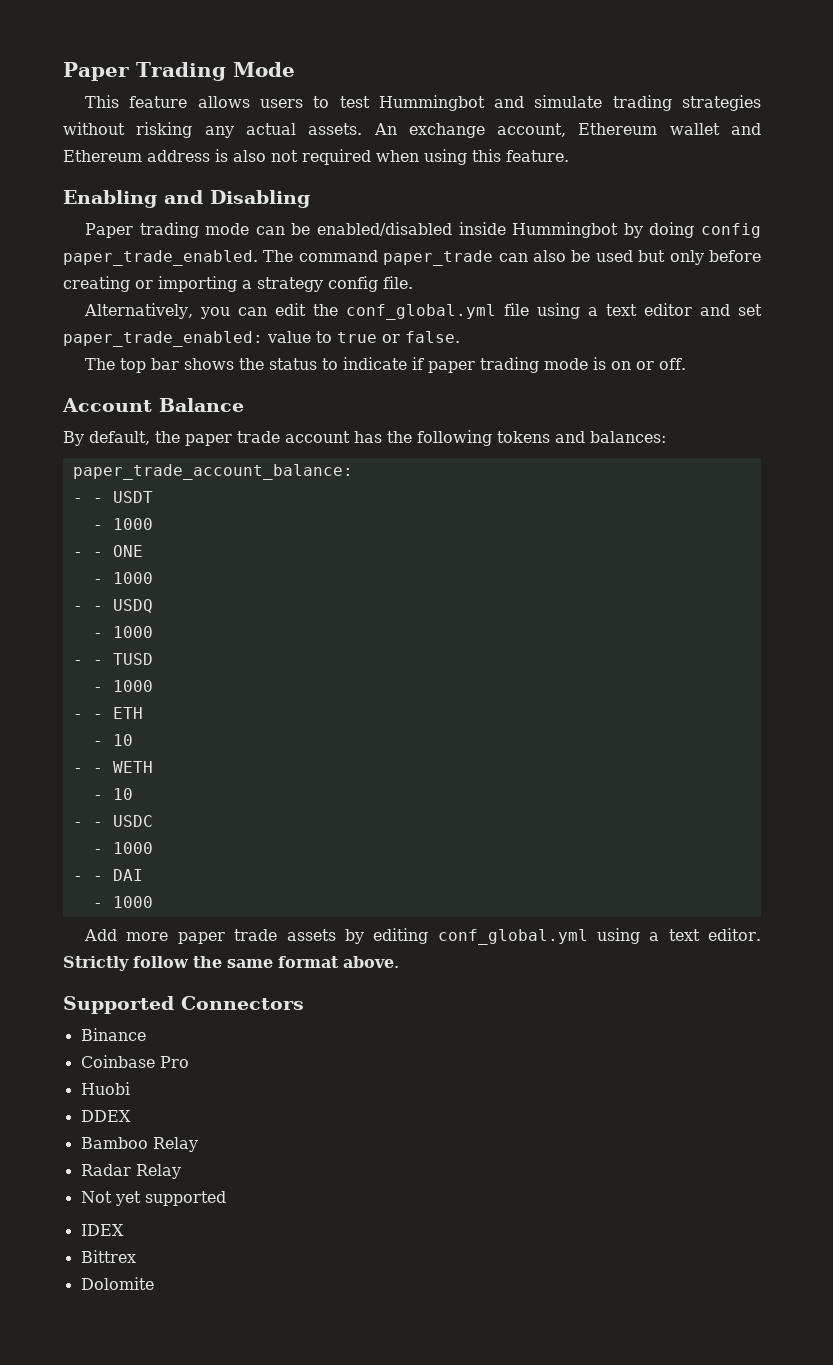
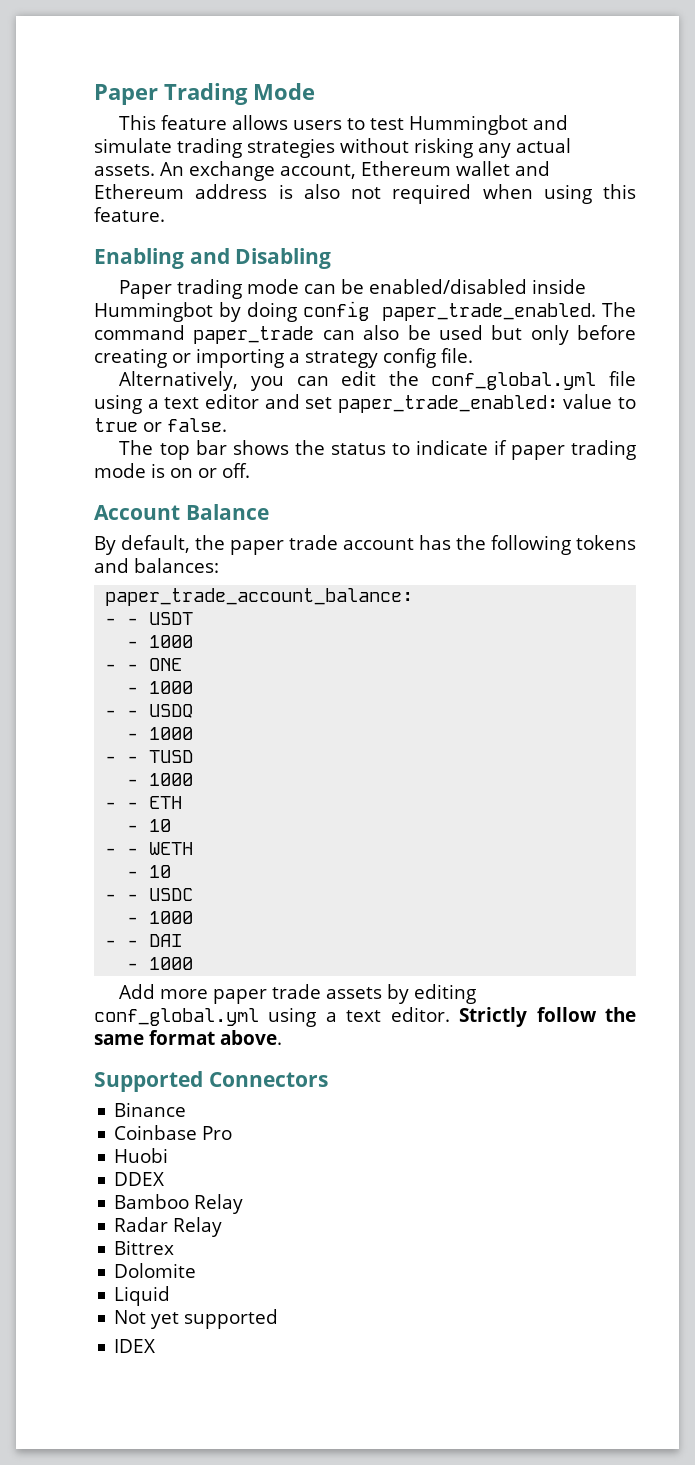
(181, 1171) none -> [114,1240,175,1255] [114,1263,197,1278] [114,1286,171,1306] // Bittrex // Dolomite // Liquid
[80,1250,136,1263] [80,1277,154,1290] // Bittrex // Dolomite -> (156, 1346) none

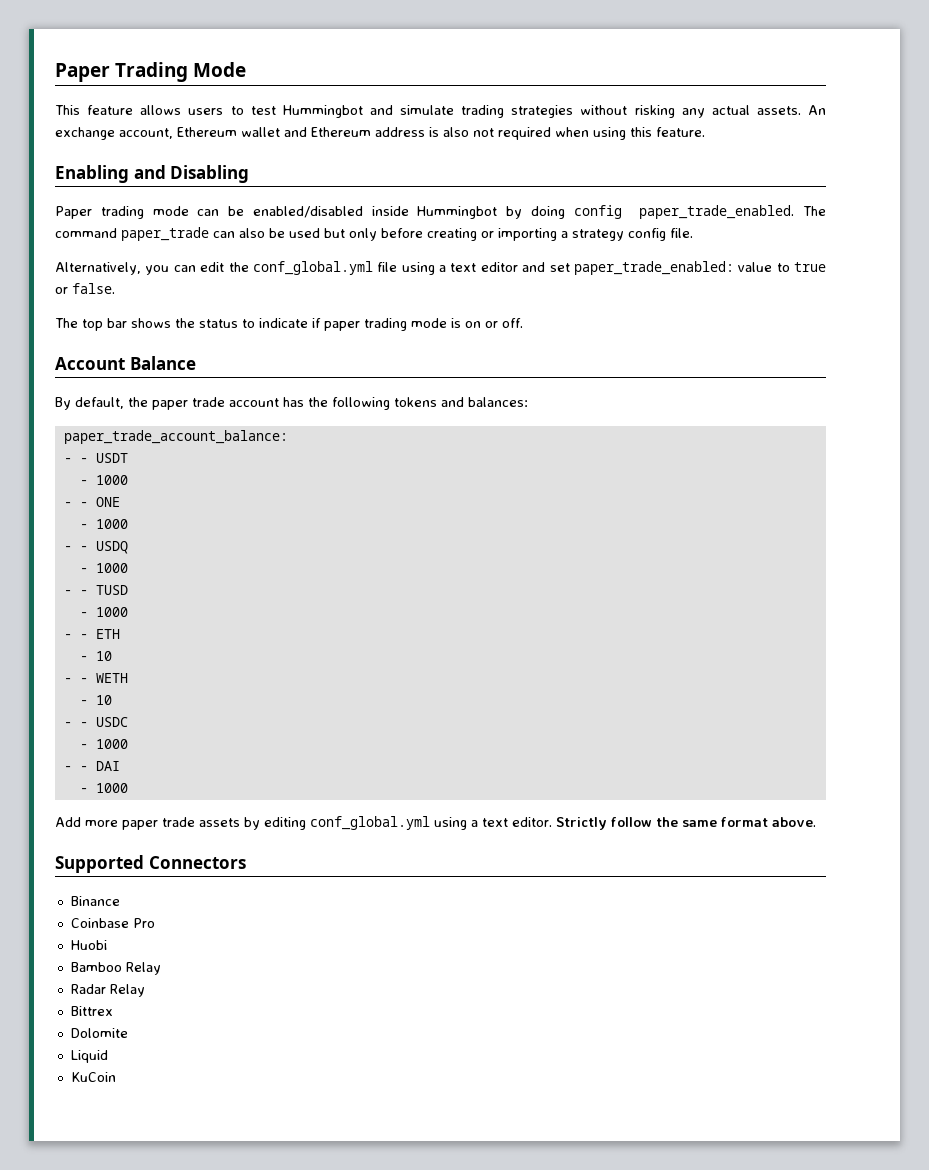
[114,1172,165,1186] // DDEX -> (107, 945) none
[114,1309,279,1329] [114,1339,156,1353] Not yet supported // IDEX -> [70,1072,116,1082] KuCoin

